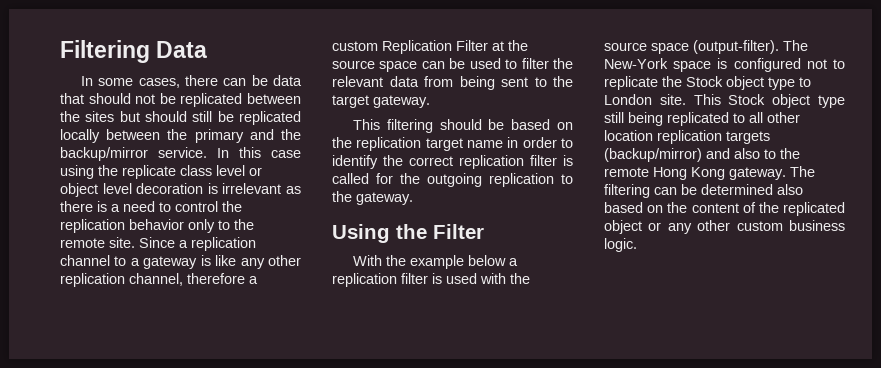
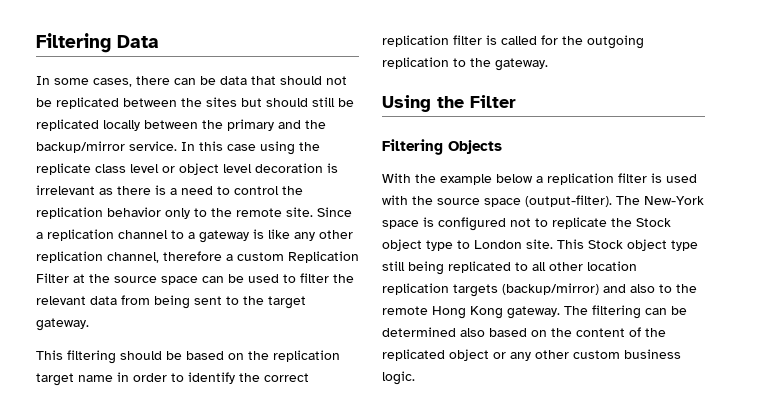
(484, 231) none -> [382,139,502,155] // Filtering Objects

